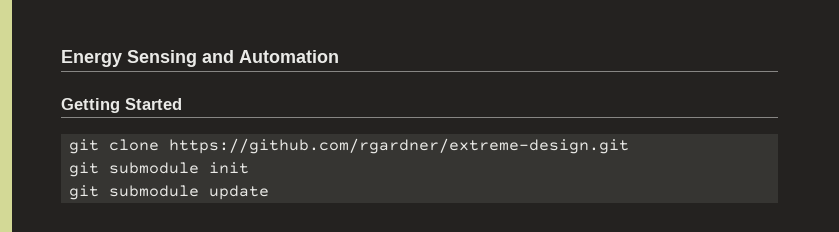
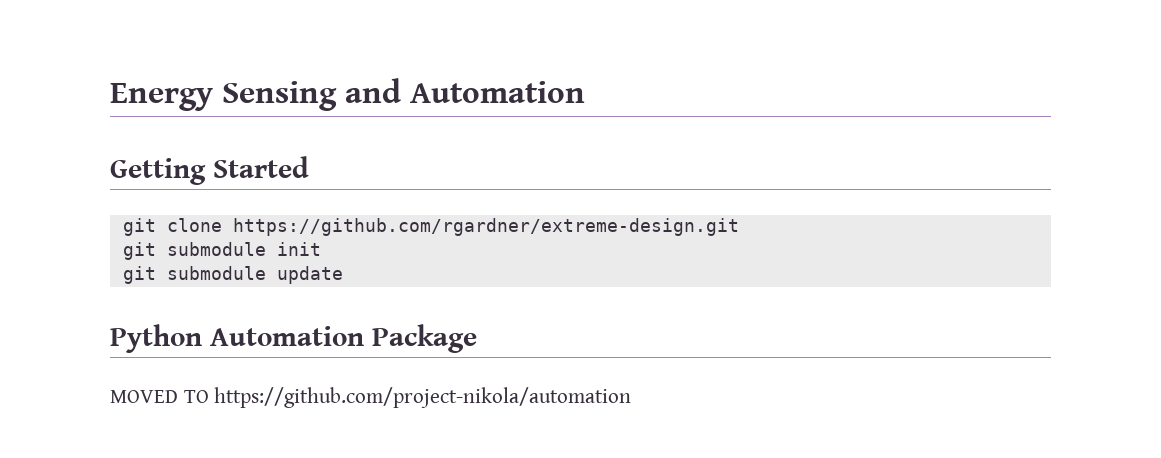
(269, 192) none -> [110,324,477,353] [110,387,632,408] // Python Automation Package // MOVED TO https://github.com/project-nikola/automation

